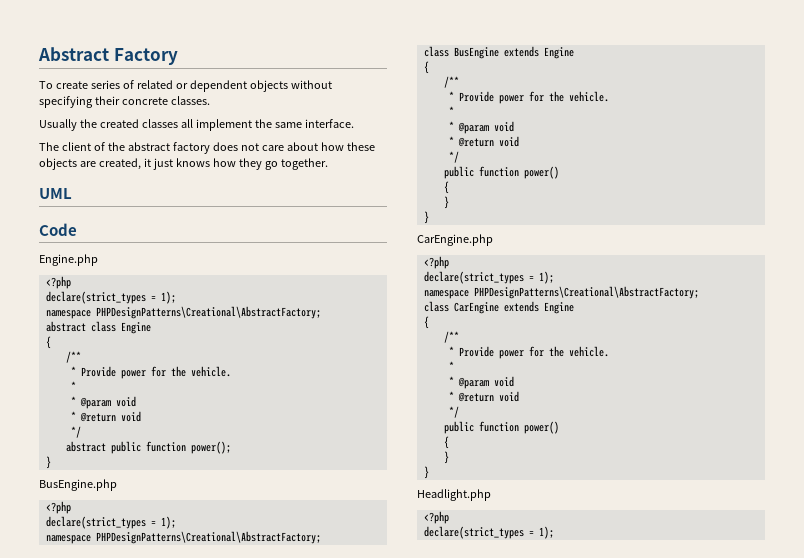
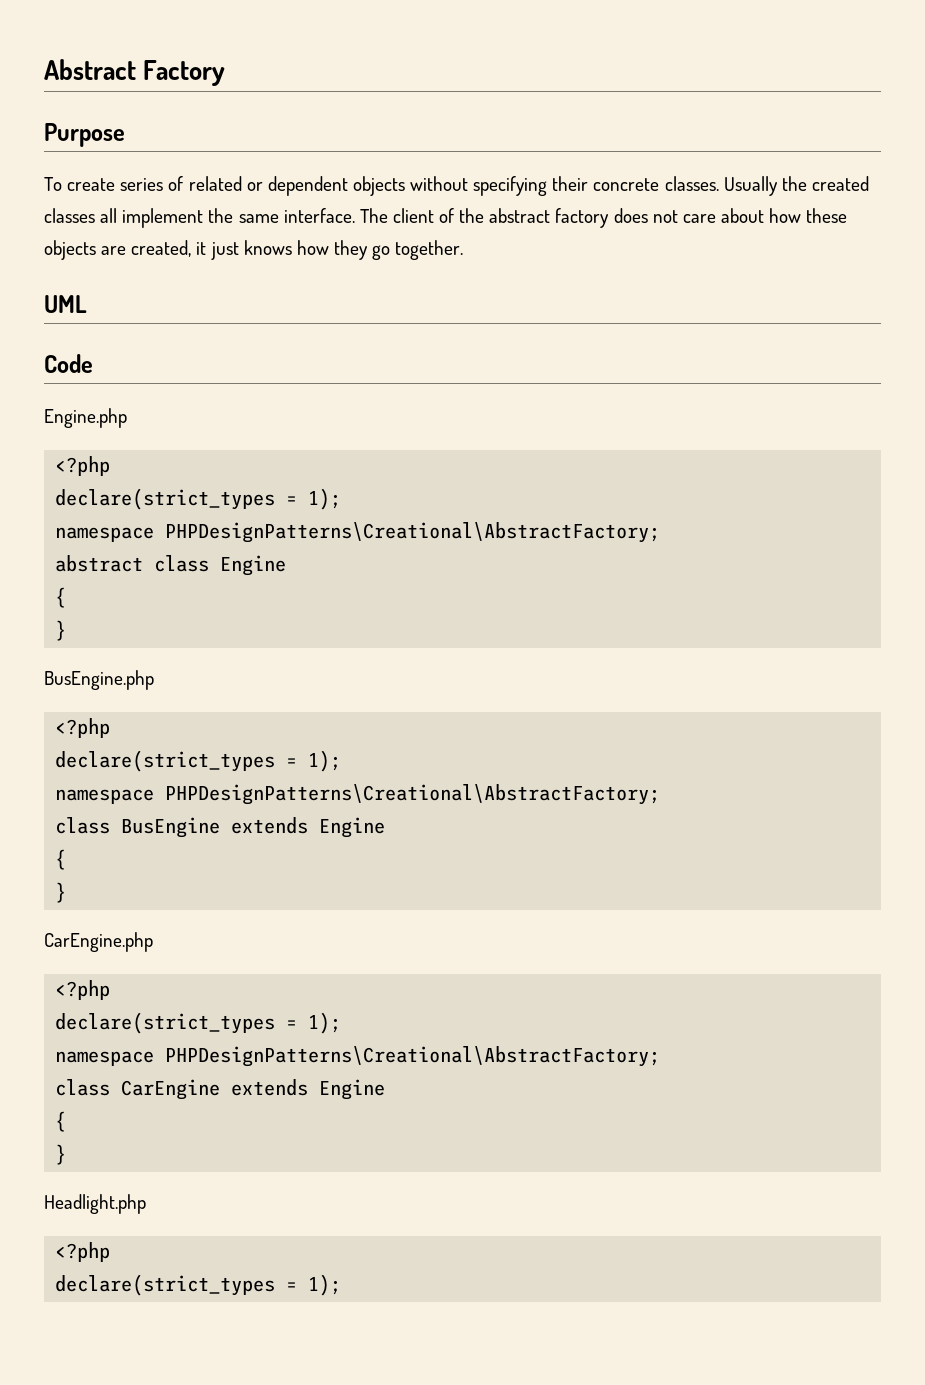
(178, 56) none -> [44,123,125,147] // Purpose
(210, 100) // -> (719, 183) none
(354, 123) // -> (355, 215) none
[65,351,81,363] [70,366,231,379] [70,381,76,391] [70,396,136,409] [70,411,141,422] [70,426,81,438] [65,441,231,454] // /** // * Provide power for the vehicle. // * // * @param void // * @return void // */ // abstract public function power(); -> (67, 597) none
[443,76,459,88] [448,91,609,104] [448,106,454,116] [448,121,514,134] [448,136,519,147] [448,151,459,163] [443,166,559,179] [443,181,449,194] [443,196,449,209] // /** // * Provide power for the vehicle. // * // * @param void // * @return void // */ // public function power() // { // } -> (67, 859) none
[443,331,459,343] [448,346,609,359] [448,361,454,371] [448,376,514,389] [448,391,519,402] [448,406,459,418] [443,421,559,434] [443,436,449,449] [443,451,449,464] // /** // * Provide power for the vehicle. // * // * @param void // * @return void // */ // public function power() // { // } -> (67, 1121) none

